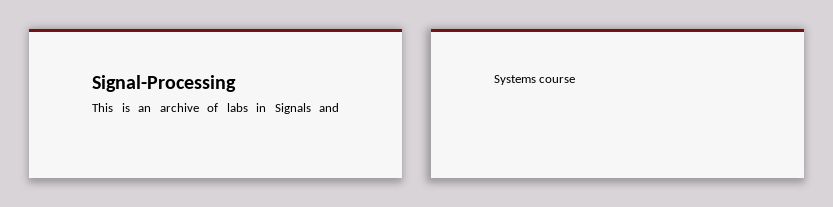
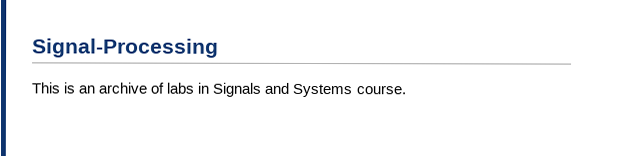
[539,77,576,83] course -> [355,85,406,95] course.

